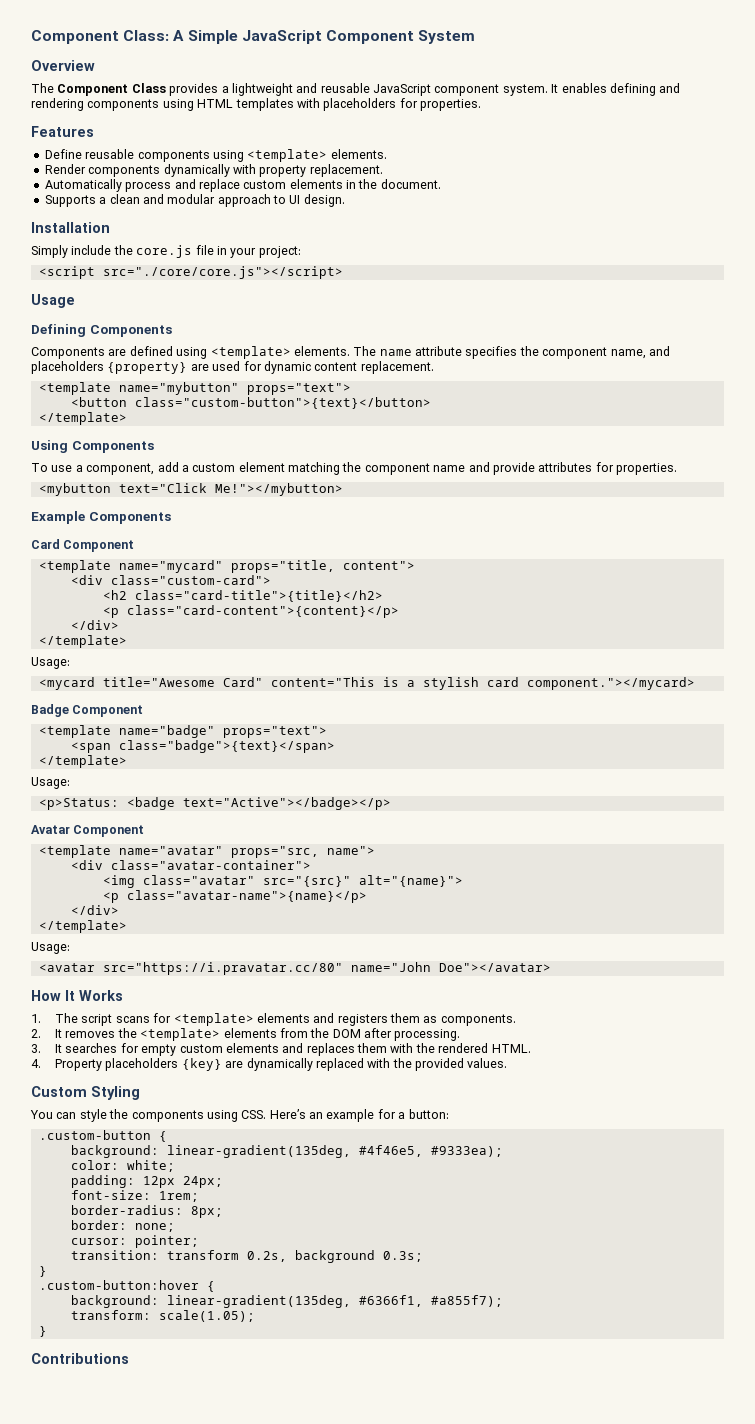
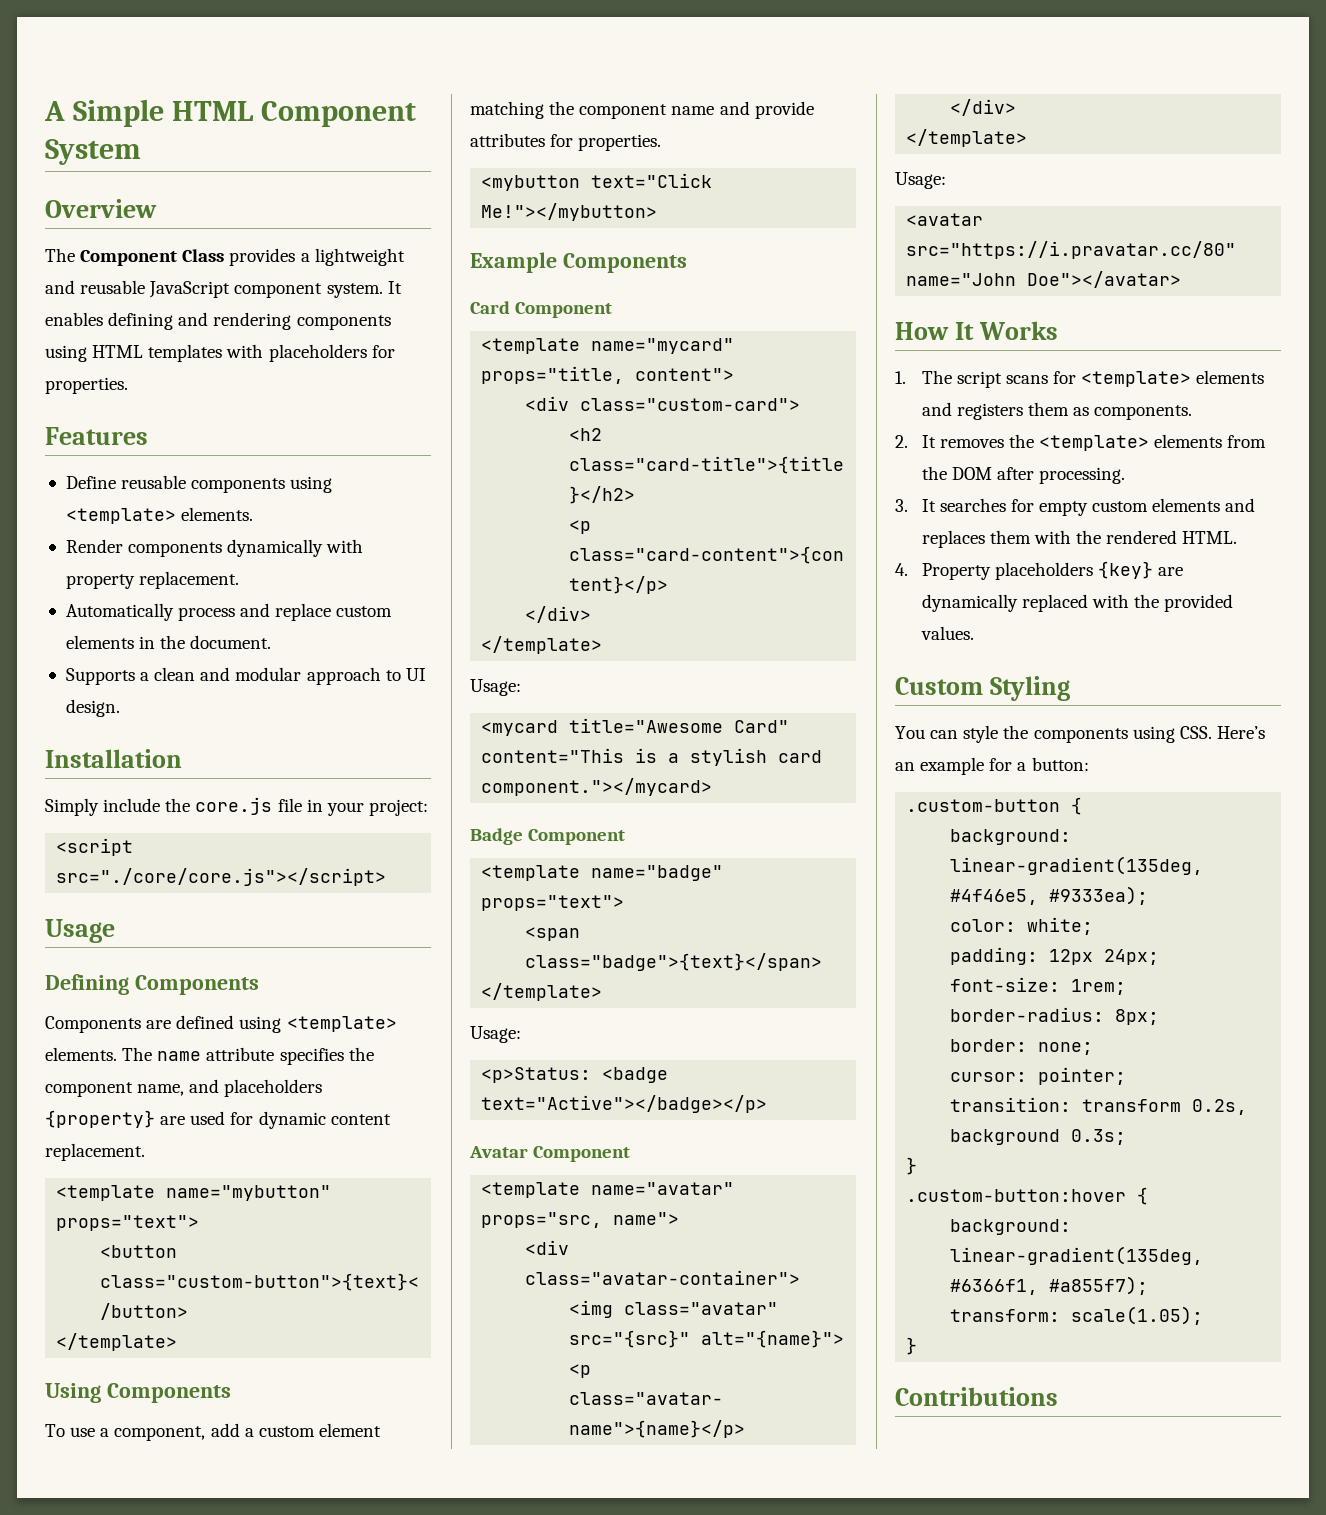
[31,30,170,44] Component Class: -> (44, 111) none
[241,30,322,44] JavaScript -> [171,101,254,121] HTML

